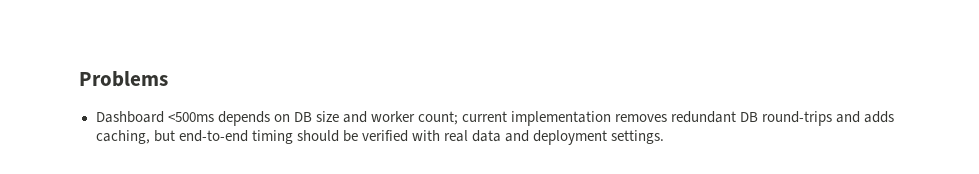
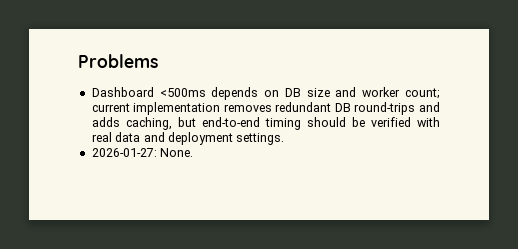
(665, 137) none -> [91,148,194,157] // 2026-01-27: None.

